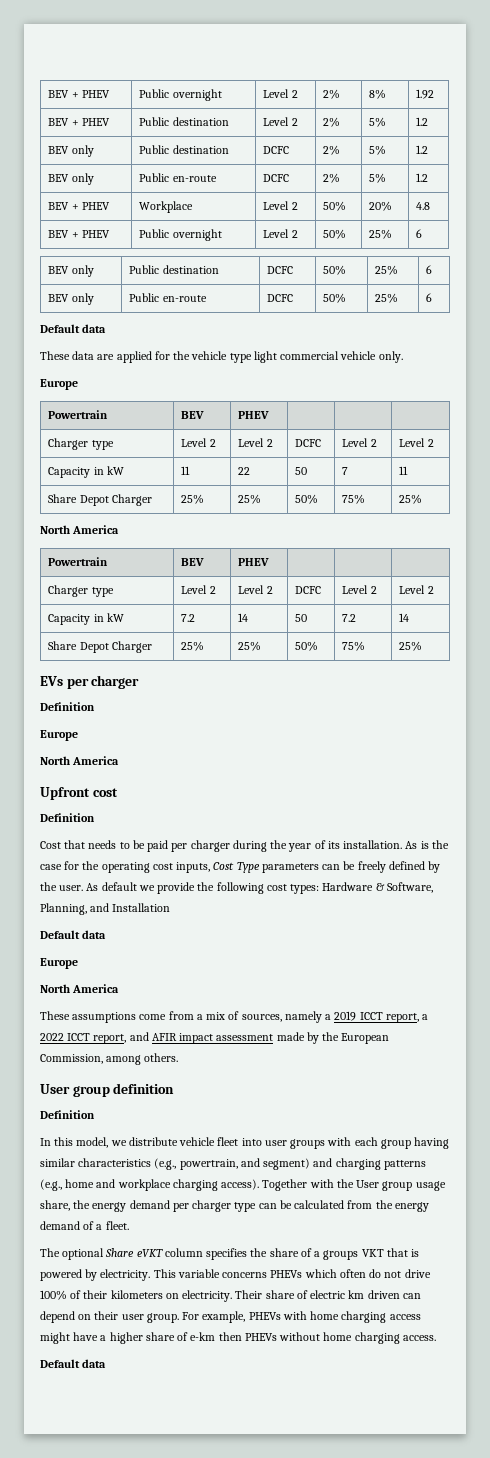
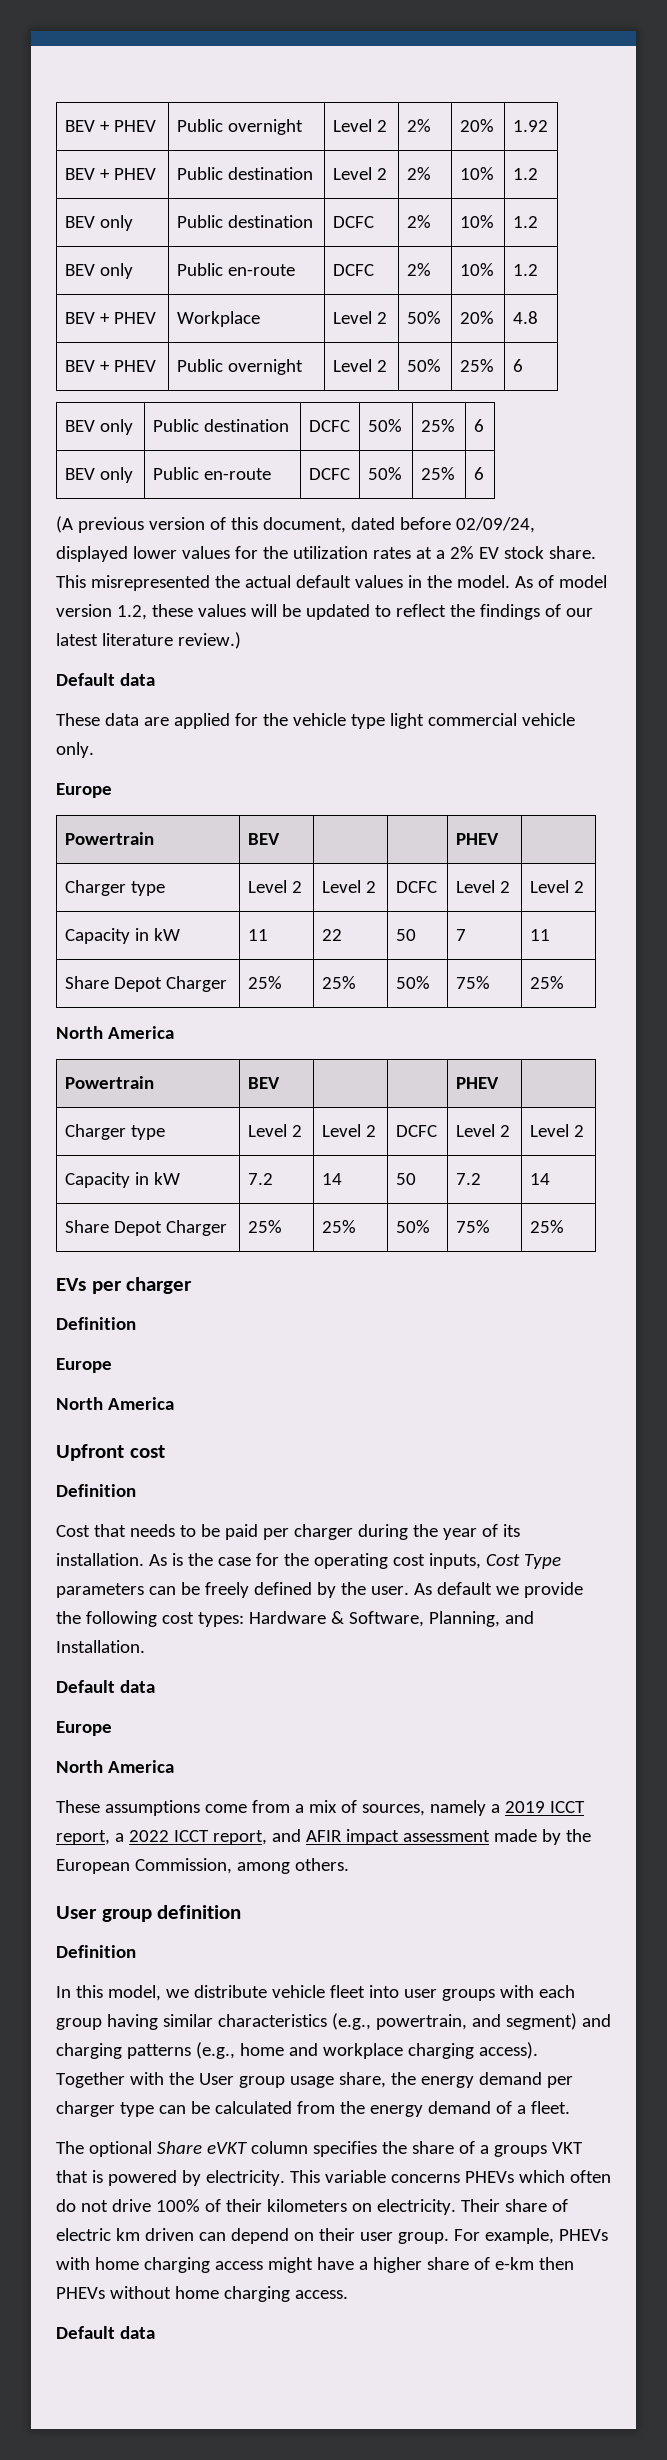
[369,89,387,99] 8% -> [459,119,494,132] 20%
[369,117,387,127] 5% -> [459,167,494,180] 10%
[369,145,387,155] 5% -> [459,215,494,228] 10%
[369,173,387,183] 5% -> [459,263,494,276] 10%
(433, 297) none -> [56,516,535,533] [56,546,596,562] [56,575,607,591] [56,604,593,620] [56,632,241,649] // (A previous version of this document, dated before 02/09/24, displayed lower values for the utilization rates at a 2% EV stock share. This misrepresented the actual default values in the model. As of model version 1.2, these values will be updated to reflect the findings of our latest literature review.)
[238,411,270,419] PHEV | | -> [455,833,499,845] | | PHEV
[238,558,270,566] PHEV | | -> [455,1077,499,1089] | | PHEV
[112,903,171,912] Installation -> [56,1640,145,1653] Installation.

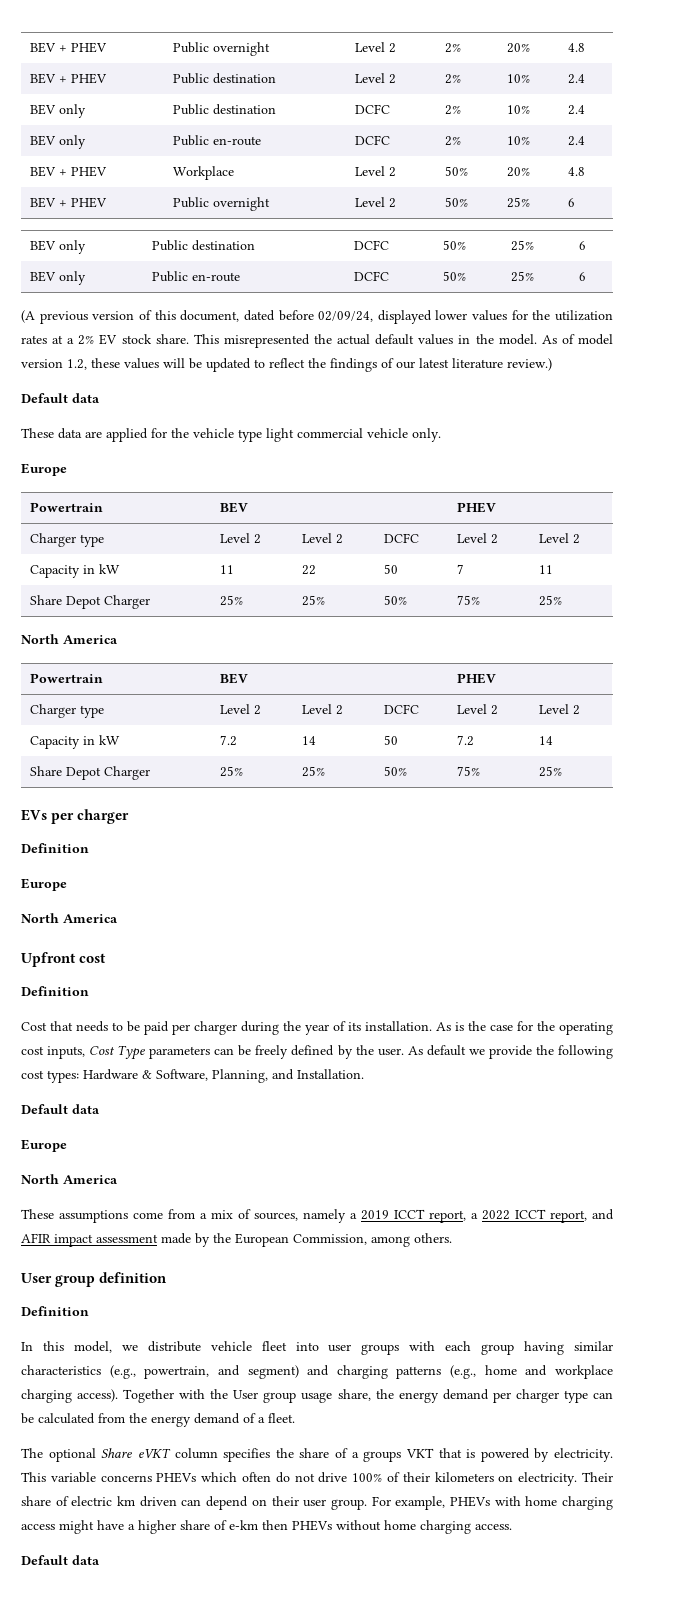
[512,120,548,132] 1.92 -> [567,43,585,52] 4.8
[512,168,538,180] 1.2 -> [567,74,585,84] 2.4
[512,216,538,228] 1.2 -> [567,105,585,115] 2.4
[512,264,538,276] 1.2 -> [567,136,585,146] 2.4

